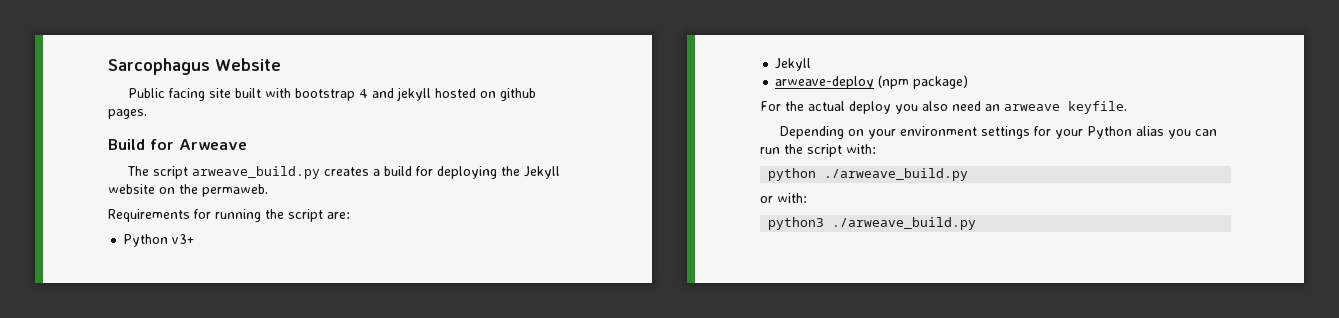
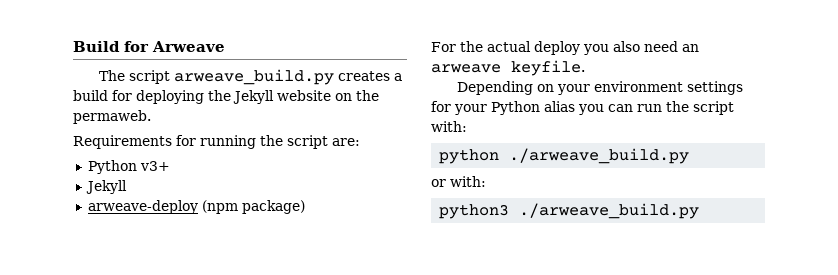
[108,58,281,75] [128,87,537,101] [108,109,147,119] Sarcophagus Website // Public facing site built with bootstrap 4 and jekyll hosted on github pages. // -> (73, 46) none

